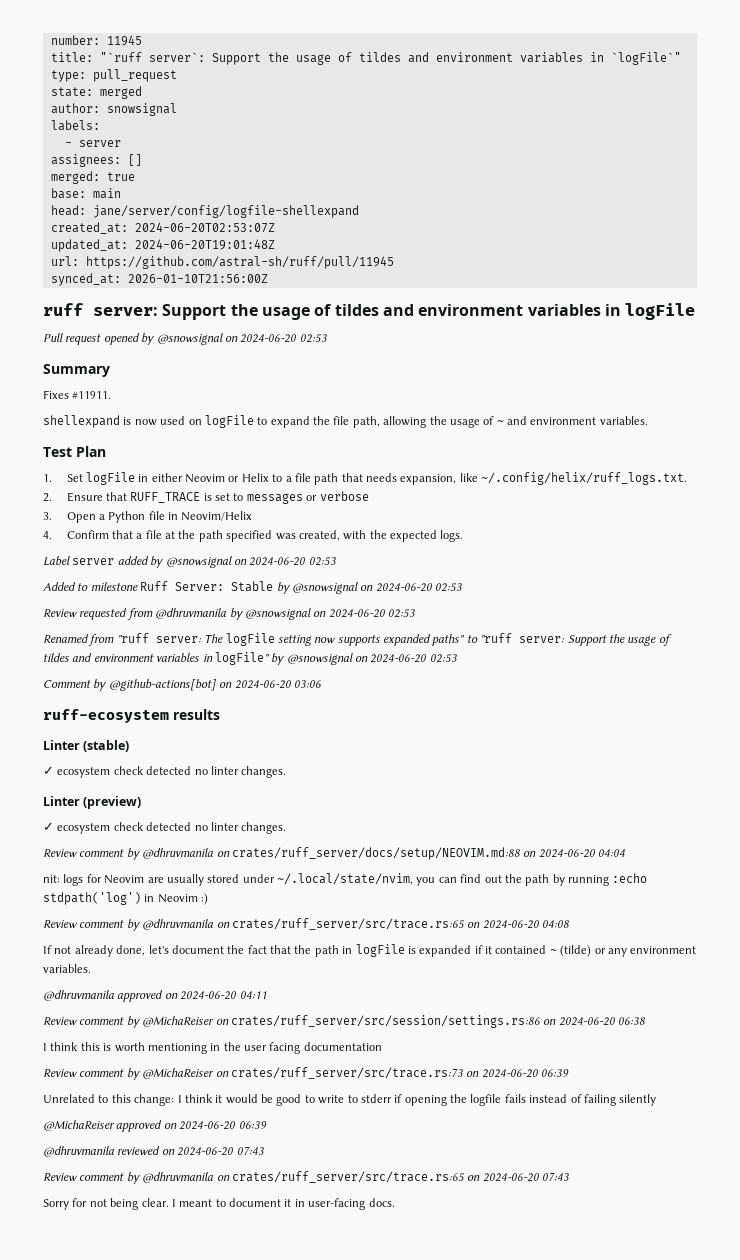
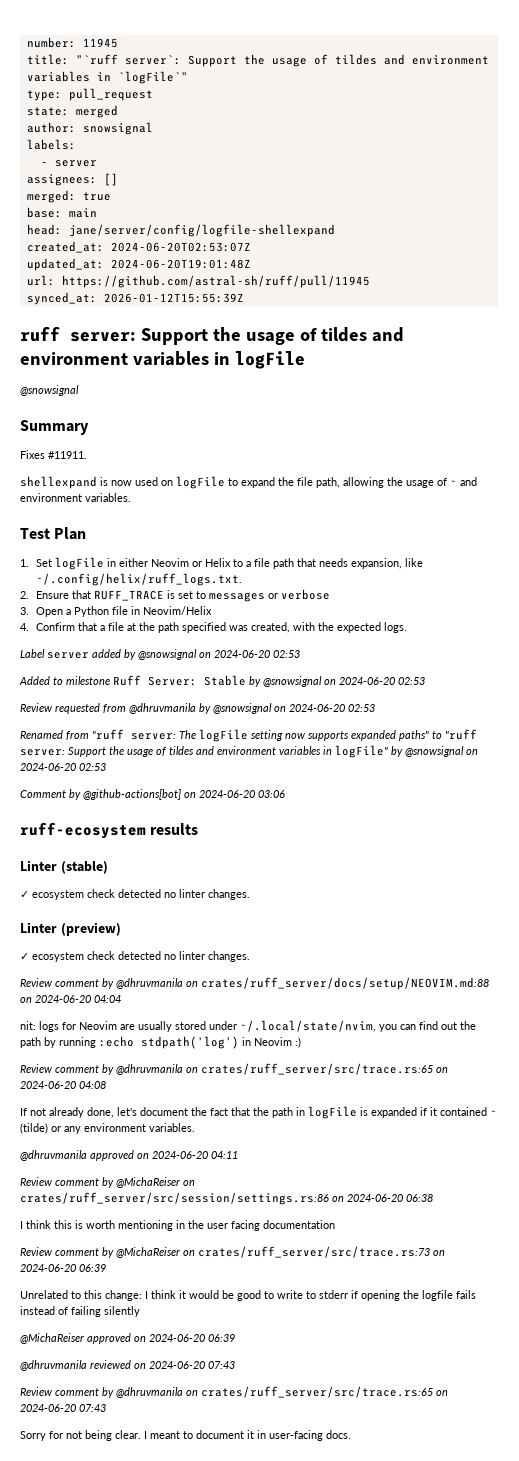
[127,274,268,283] 2026-01-10T21:56:00Z -> [103,293,244,303] 2026-01-12T15:55:39Z
[43,333,327,345] Pull request opened by @snowsignal on 2024-06-20 02:53 -> [20,385,79,396] @snowsignal

